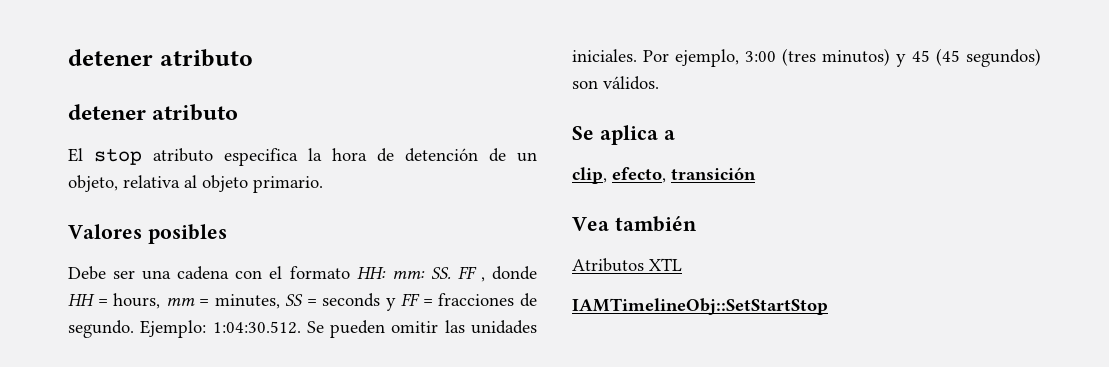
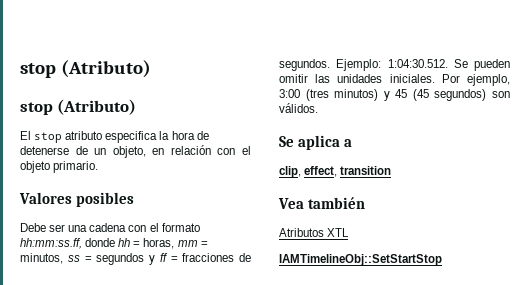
[68,49,253,67] [68,104,239,121] detener atributo // detener atributo -> [20,60,151,78] [20,99,137,115] stop (Atributo) // stop (Atributo)
[405,148,478,162] detención -> [20,146,69,155] detenerse
[123,175,197,188] relativa al -> [152,145,251,155] en relación con el
[356,266,537,282] [68,293,421,311] HH: mm: SS. FF , donde HH = hours, mm = minutes, SS = seconds y FF -> [20,238,208,249] [20,253,168,265] hh:mm:ss.ff, donde hh = horas, mm = minutos, ss = segundos y ff
[68,320,134,338] segundo. -> [279,59,330,71] segundos.
[612,167,756,183] efecto, transición -> [304,166,392,177] effect, transition

